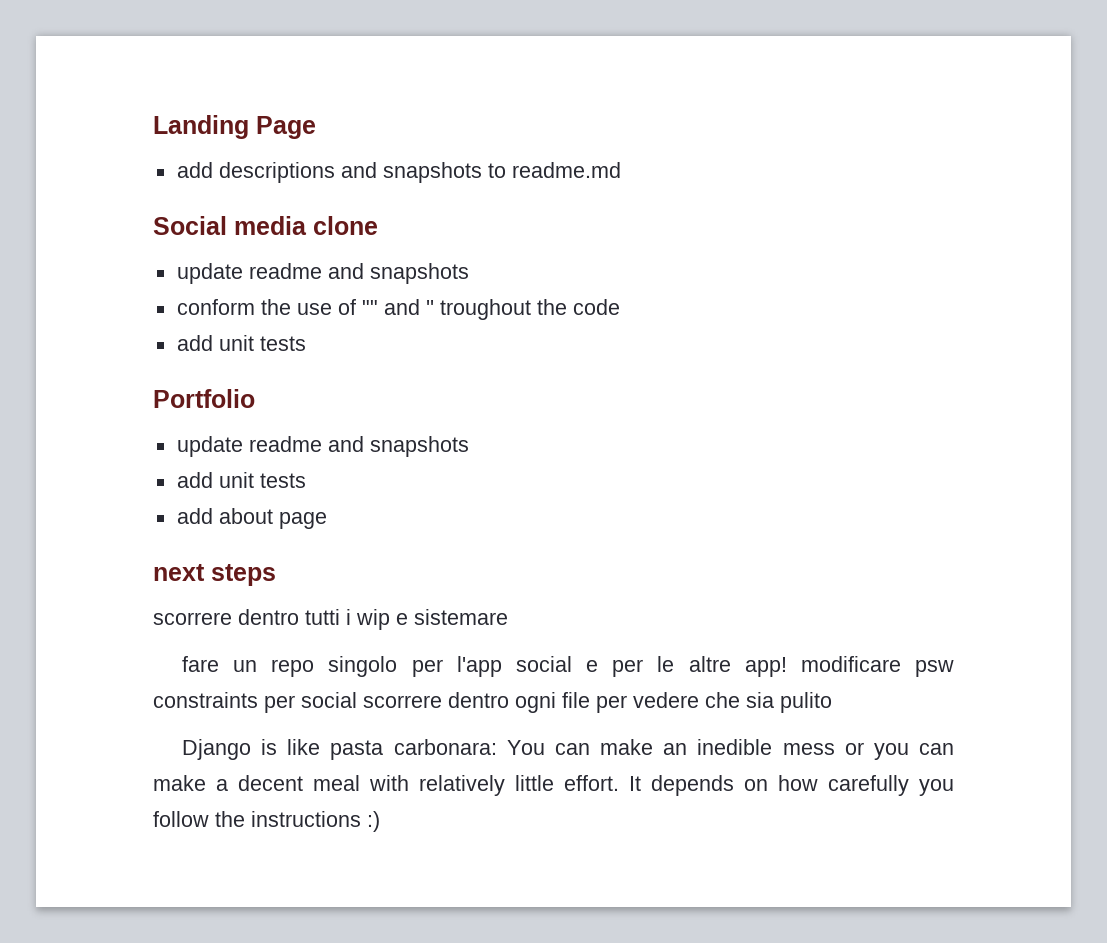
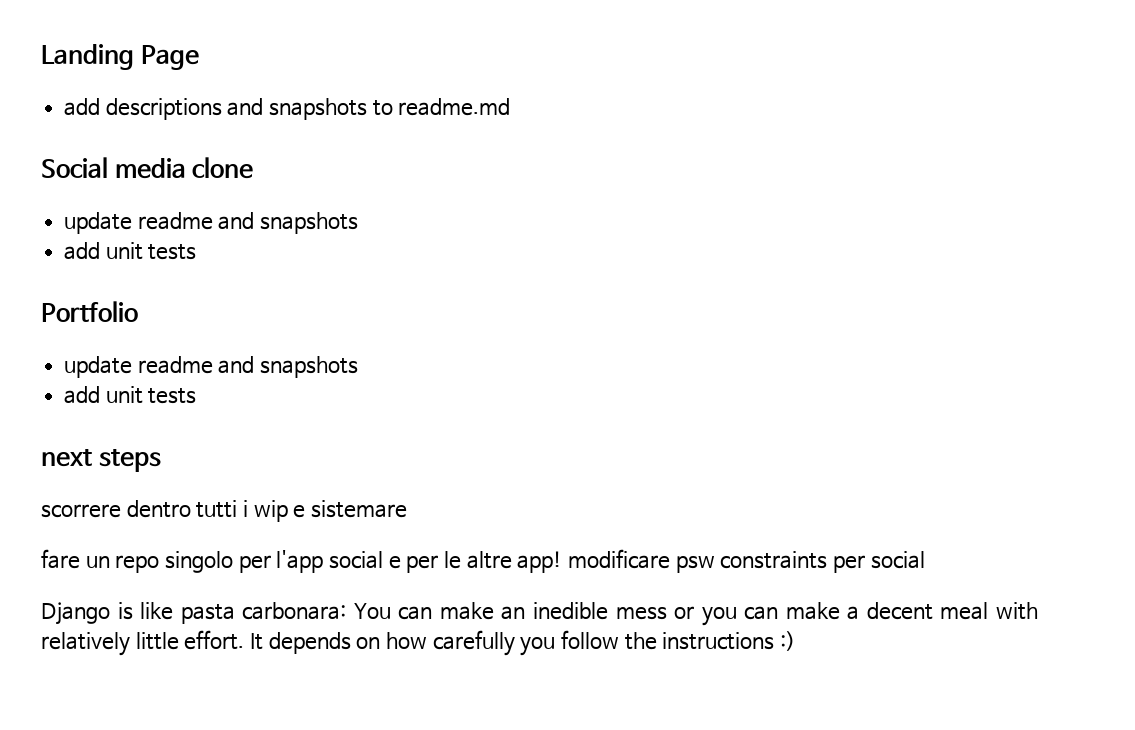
[176,299,620,320] // conform the use of "" and '' troughout the code -> (359, 223) none
[176,508,327,529] // add about page -> (197, 396) none
[363,692,832,713] scorrere dentro ogni file per vedere che sia pulito -> (925, 560) none

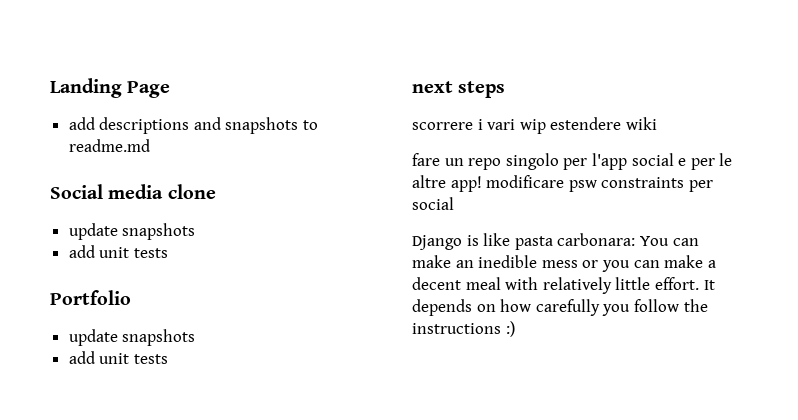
[137,212,255,230] readme and -> (118, 231) none
[137,356,255,374] readme and -> (118, 337) none
[126,500,407,522] dentro tutti i wip e sistemare -> [477,117,657,134] i vari wip estendere wiki

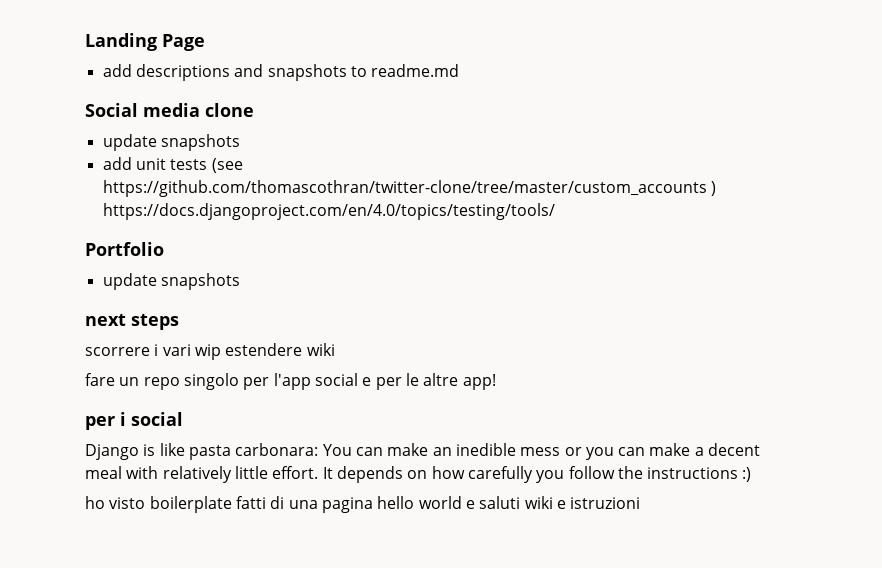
(168, 253) none -> [211,158,243,173] [102,180,716,197] [102,203,555,220] (see https://github.com/thomascothran/twitter-clone/tree/master/custom_accounts ) https://docs.djangoproject.com/en/4.0/topics/testing/tools/
[68,351,168,364] // add unit tests -> (240, 281) none
[486,175,713,192] modificare psw constraints per -> [85,412,126,430] // per i
(515, 329) none -> [85,496,641,513] // ho visto boilerplate fatti di una pagina hello world e saluti wiki e istruzioni

